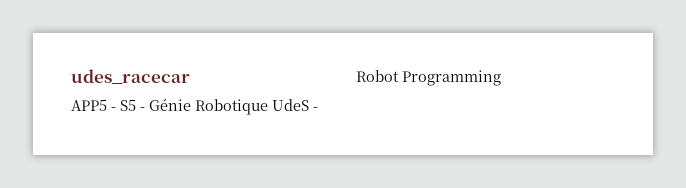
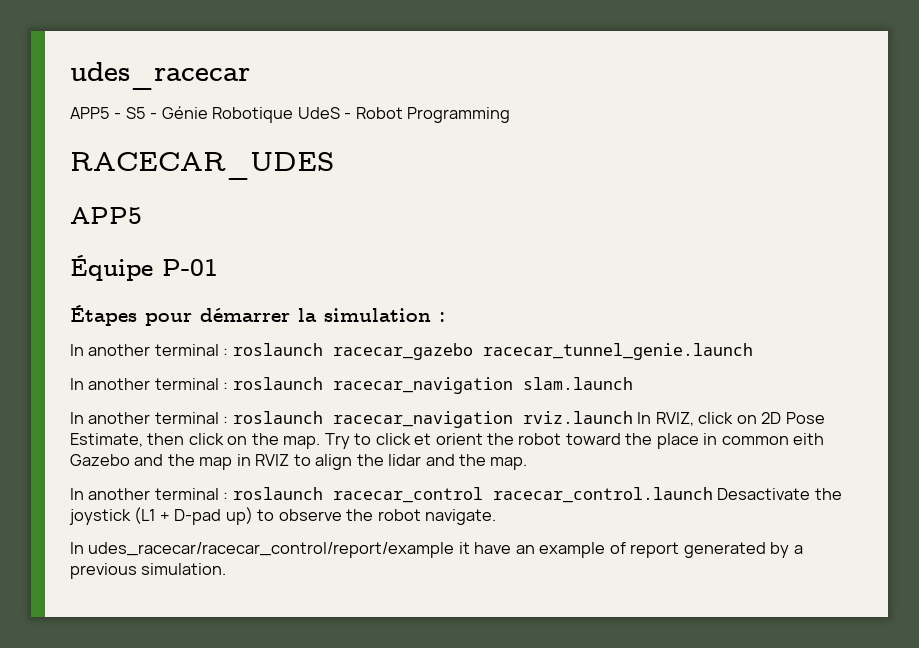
(501, 78) none -> [70,152,334,180] [70,207,142,224] [70,255,218,281] [70,305,445,326] [70,343,753,360] [70,377,633,394] [70,411,825,428] [70,433,825,449] [70,454,528,470] [70,487,842,503] [69,507,497,525] [70,542,803,558] [70,563,227,579] // RACECAR_UDES // APP5 // Équipe P-01 // Étapes pour démarrer la simulation : // In another terminal : roslaunch racecar_gazebo racecar_tunnel_genie.launch // In another terminal : roslaunch racecar_navigation slam.launch // In another terminal : roslaunch racecar_navigation rviz.launch In RVIZ, click on 2D Pose Estimate, then click on the map. Try to click et orient the robot toward the place in common eith Gazebo and the map in RVIZ to align the lidar and the map. // In another terminal : roslaunch racecar_control racecar_control.launch Desactivate the joystick (L1 + D-pad up) to observe the robot navigate. // In udes_racecar/racecar_control/report/example it have an example of report generated by a previous simulation.

